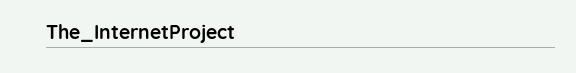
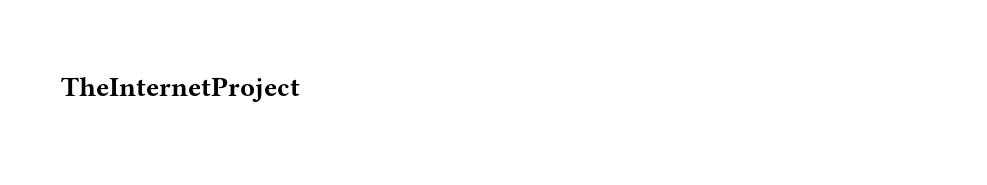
[46,24,235,43] The_InternetProject -> [61,77,300,102] TheInternetProject

